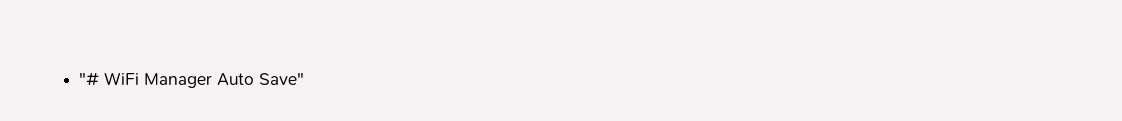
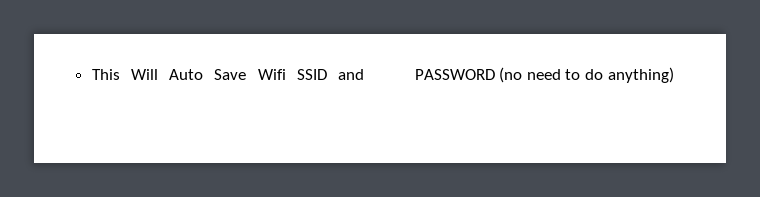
[79,72,305,88] "# WiFi Manager Auto Save" -> [91,67,674,83] This Will Auto Save Wifi SSID and PASSWORD (no need to do anything)

